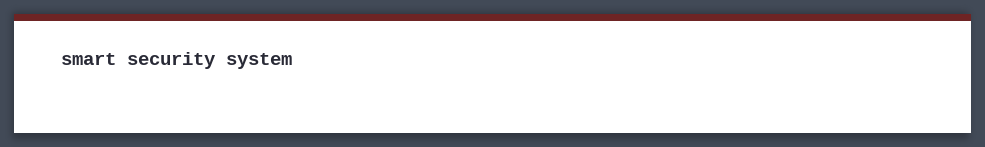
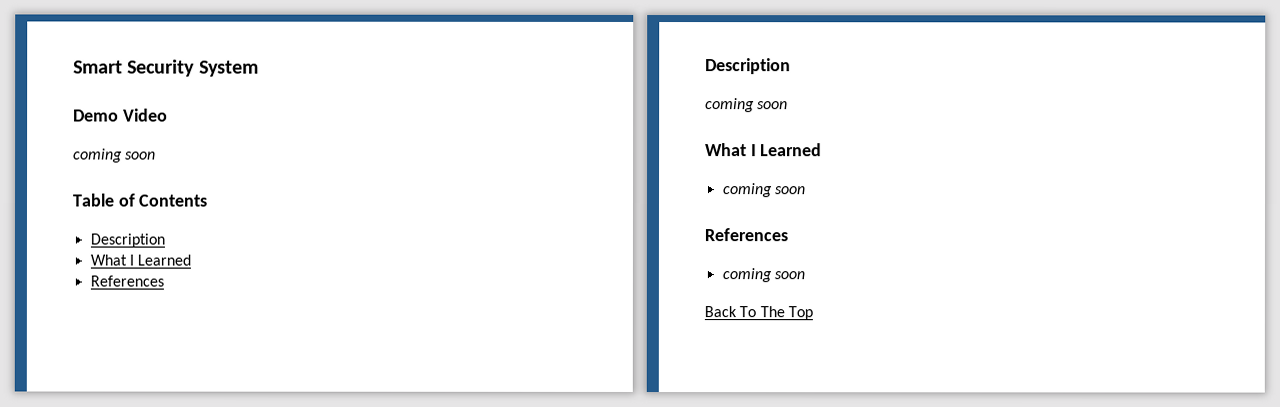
[61,52,292,69] smart security system -> [73,59,259,77] [73,108,168,122] [73,148,157,163] [72,193,209,207] [89,233,165,248] [89,254,192,266] [89,275,164,287] [705,58,791,75] [705,98,789,113] [705,143,823,157] [722,183,806,198] [704,228,788,242] [721,268,805,283] [704,306,813,321] Smart Security System // Demo Video // coming soon // Table of Contents // Description // What I Learned // References // Description // coming soon // What I Learned // coming soon // References // coming soon // Back To The Top

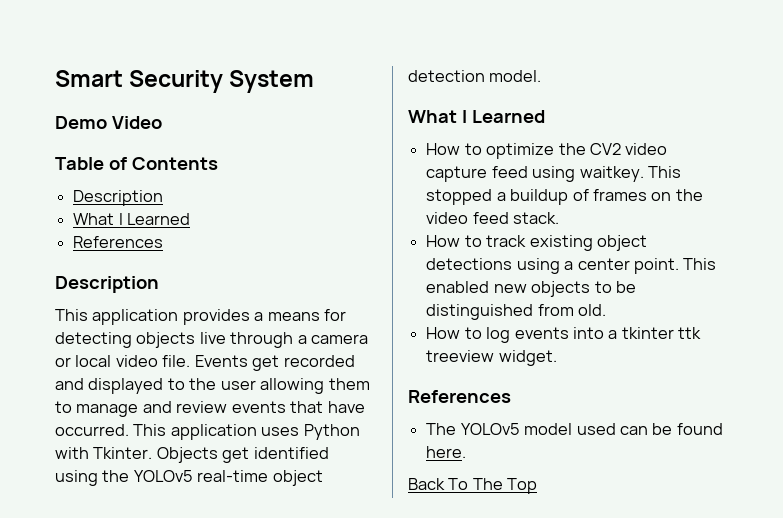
[73,148,157,163] // coming soon -> (162, 122) none
[705,98,789,113] [705,143,823,157] [722,183,806,198] [704,228,788,242] [721,268,805,283] coming soon // What I Learned // coming soon // References // coming soon -> [55,309,347,325] [55,332,369,348] [55,355,355,371] [55,378,370,394] [55,401,365,417] [55,424,360,440] [55,447,329,463] [55,470,323,486] [408,70,542,82] [408,110,545,123] [426,143,668,159] [426,166,681,182] [426,189,703,205] [426,212,560,224] [426,235,647,251] [426,258,717,274] [426,281,636,297] [426,304,607,320] [426,327,702,343] [426,350,557,366] [408,390,511,403] [426,423,723,435] [426,446,467,458] This application provides a means for detecting objects live through a camera or local video file. Events get recorded and displayed to the user allowing them to manage and review events that have occurred. This application uses Python with Tkinter. Objects get identified using the YOLOv5 real-time object detection model. // What I Learned // How to optimize the CV2 video capture feed using waitkey. This stopped a buildup of frames on the video feed stack. // How to track existing object detections using a center point. This enabled new objects to be distinguished from old. // How to log events into a tkinter ttk treeview widget. // References // The YOLOv5 model used can be found here.

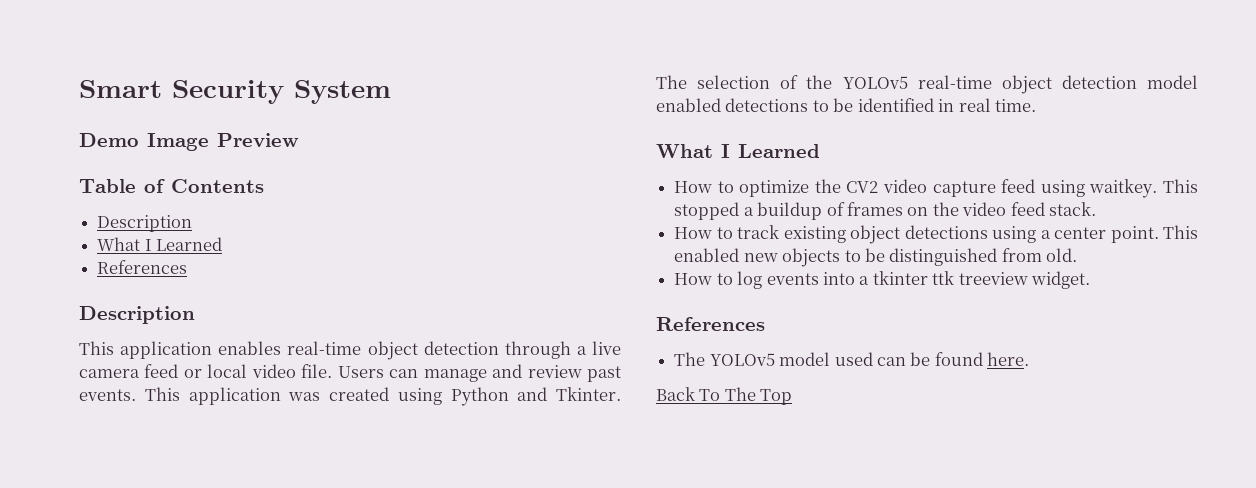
[111,116,162,129] Video -> [147,133,299,151] Image Preview
[182,309,347,325] [55,332,369,348] [55,355,355,371] [55,378,370,394] [55,401,365,417] [55,424,360,440] [55,447,329,463] [55,470,98,486] provides a means for detecting objects live through a camera or local video file. Events get recorded and displayed to the user allowing them to manage and review events that have occurred. This application uses Python with Tkinter. Objects get identified using -> [218,341,621,360] [79,364,621,382] [79,387,621,406] [656,75,799,89] enables real-time object detection through a live camera feed or local video file. Users can manage and review past events. This application was created using Python and Tkinter. The selection of
[489,70,542,82] model. -> [1147,75,1198,89] [656,98,1037,112] model enabled detections to be identified in real time.

